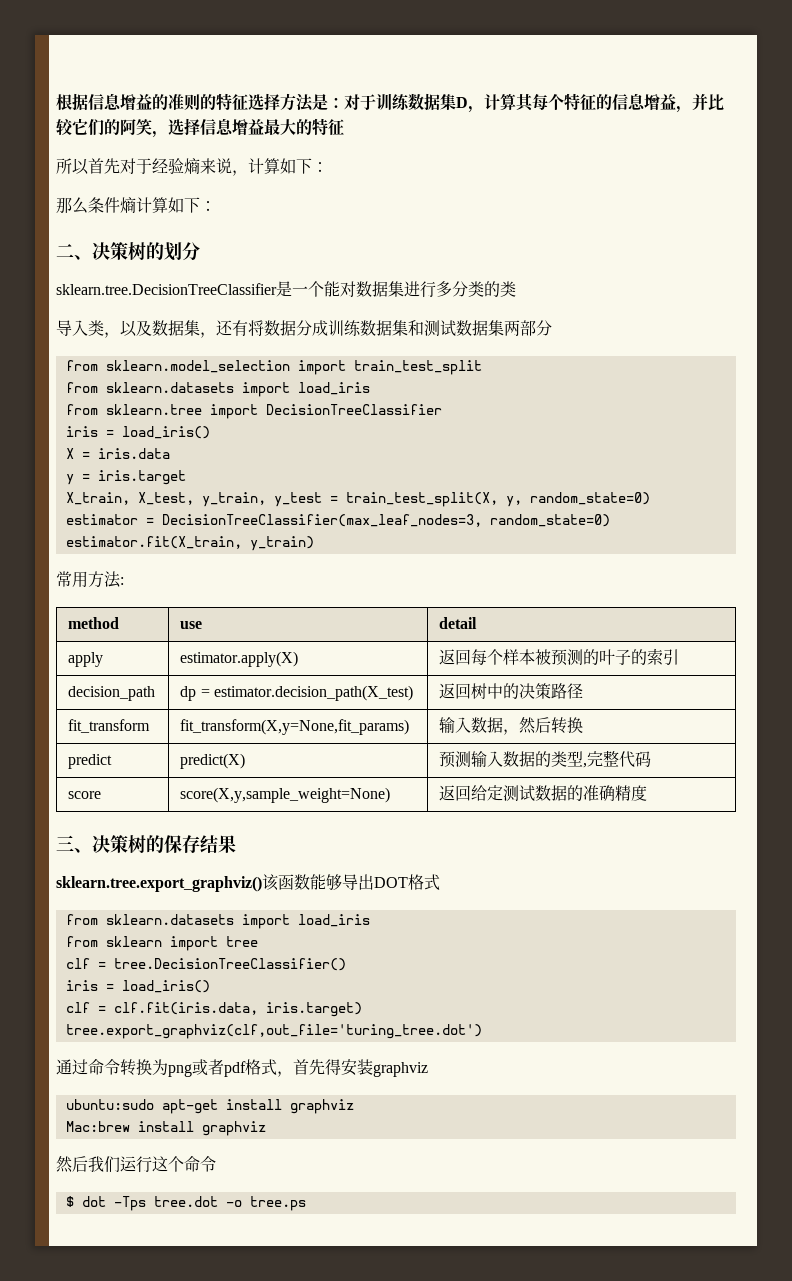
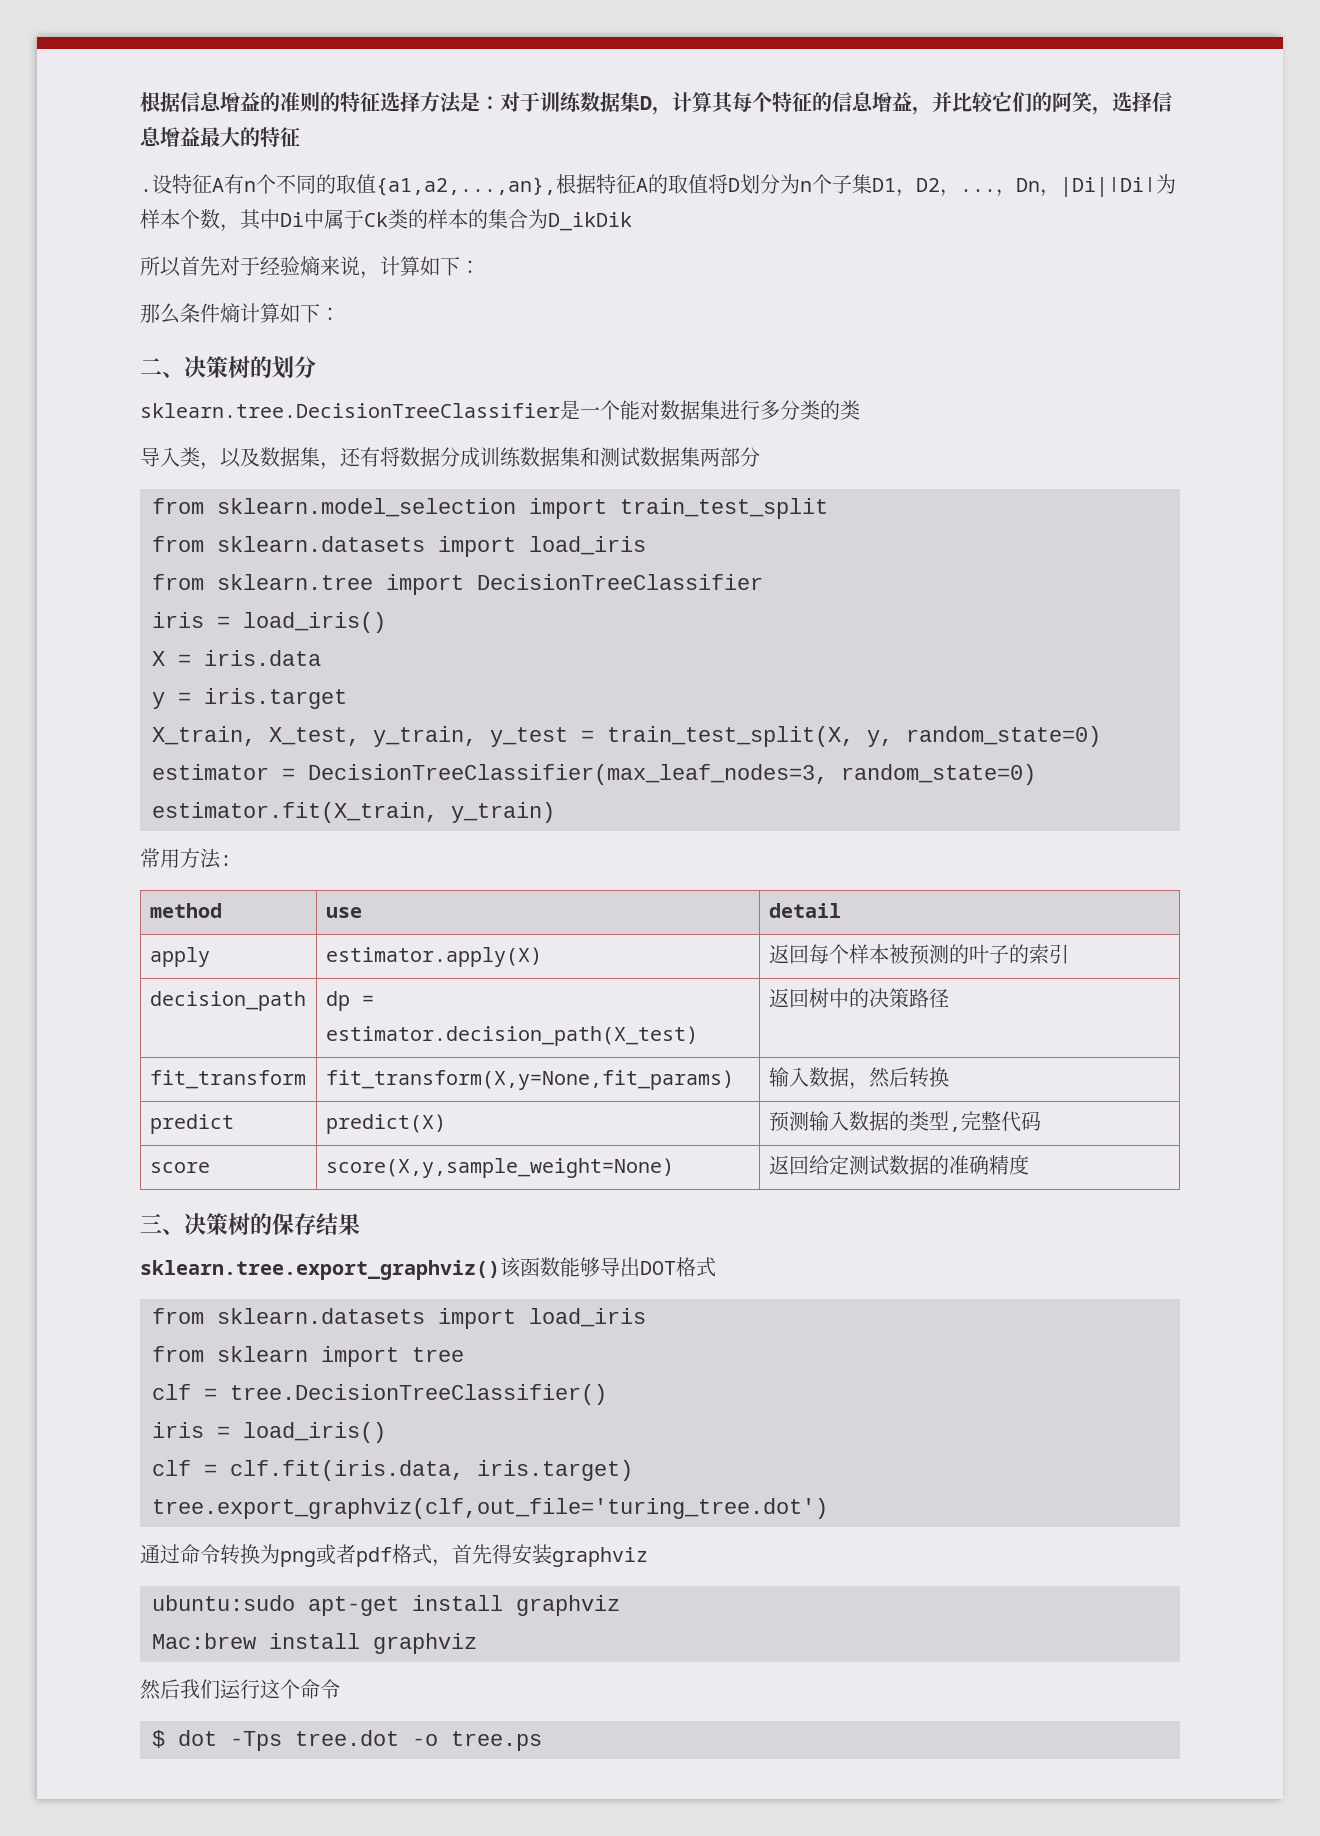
(344, 127) none -> [140,174,1176,197] [140,209,632,232] // .设特征A有n个不同的取值{a1,a2,...,an},根据特征A的取值将D划分为n个子集D1，D2，...，Dn，|Di|∣Di∣为样本个数，其中Di中属于Ck类的样本的集合为D_ikDik

